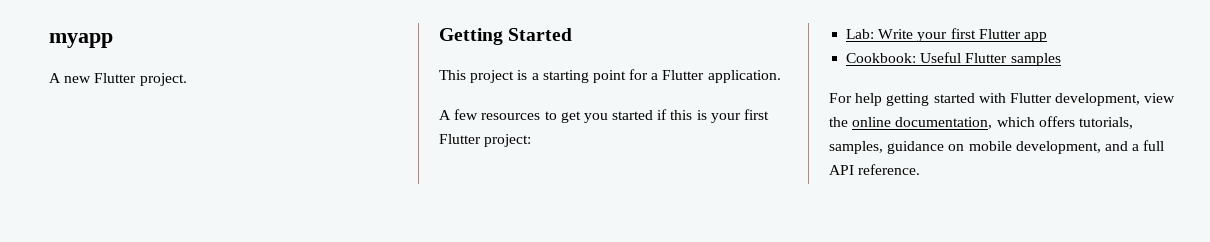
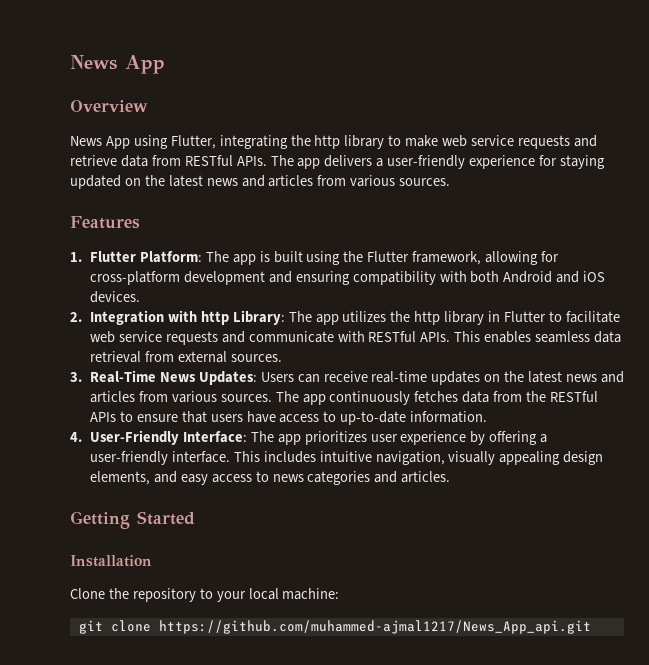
[49,33,113,48] [49,73,187,86] [439,28,573,45] [439,69,781,83] [439,109,770,123] [439,134,532,147] [846,28,1047,42] [846,52,1061,66] [829,93,1176,106] [829,116,1133,129] [829,140,1165,154] [829,164,921,175] myapp // A new Flutter project. // Getting Started // This project is a starting point for a Flutter application. // A few resources to get you started if this is your first Flutter project: // Lab: Write your first Flutter app // Cookbook: Useful Flutter samples // For help getting started with Flutter development, view the online documentation, which offers tutorials, samples, guidance on mobile development, and a full API reference. -> [70,55,165,74] [70,100,148,112] [70,135,597,149] [70,155,605,169] [70,175,451,189] [70,216,140,229] [70,251,559,265] [89,271,606,285] [89,291,140,303] [70,310,620,325] [89,331,621,345] [89,351,282,363] [70,370,624,385] [89,391,598,405] [89,411,488,425] [70,430,548,445] [89,451,604,465] [89,471,451,485] [70,511,195,529] [70,555,152,567] [70,588,340,602] [78,620,591,634] News App // Overview // News App using Flutter, integrating the http library to make web service requests and retrieve data from RESTful APIs. The app delivers a user-friendly experience for staying updated on the latest news and articles from various sources. // Features // 1. Flutter Platform: The app is built using the Flutter framework, allowing for cross-platform development and ensuring compatibility with both Android and iOS devices. // 2. Integration with http Library: The app utilizes the http library in Flutter to facilitate web service requests and communicate with RESTful APIs. This enables seamless data retrieval from external sources. // 3. Real-Time News Updates: Users can receive real-time updates on the latest news and articles from various sources. The app continuously fetches data from the RESTful APIs to ensure that users have access to up-to-date information. // 4. User-Friendly Interface: The app prioritizes user experience by offering a user-friendly interface. This includes intuitive navigation, visually appealing design elements, and easy access to news categories and articles. // Getting Started // Installation // Clone the repository to your local machine: // git clone https://github.com/muhammed-ajmal1217/News_App_api.git

